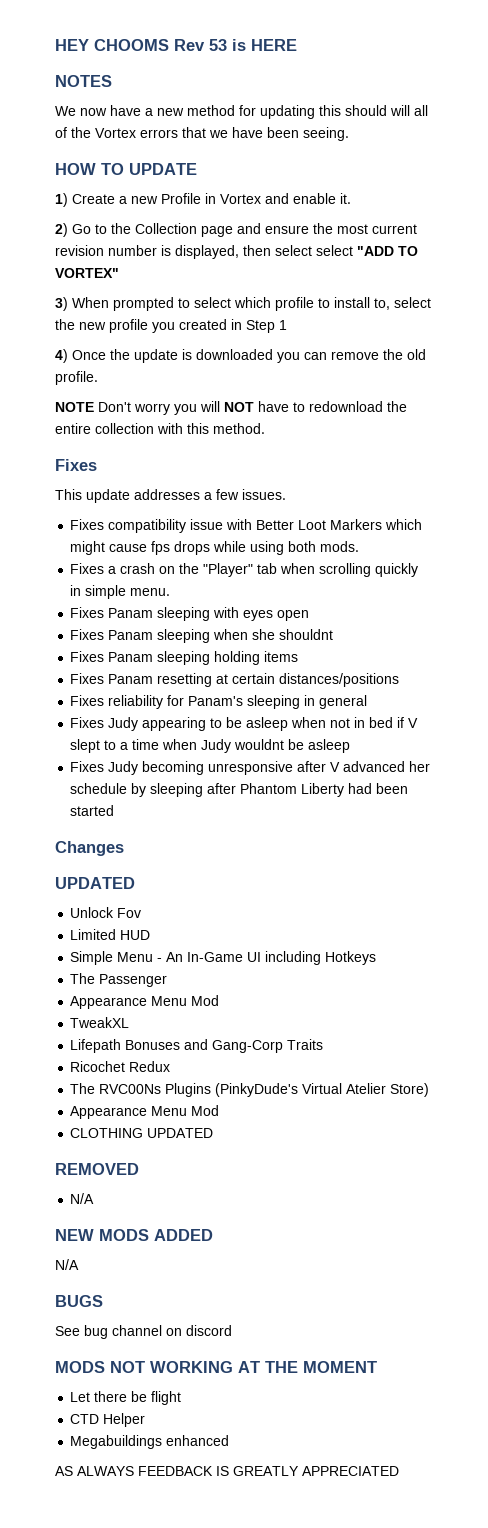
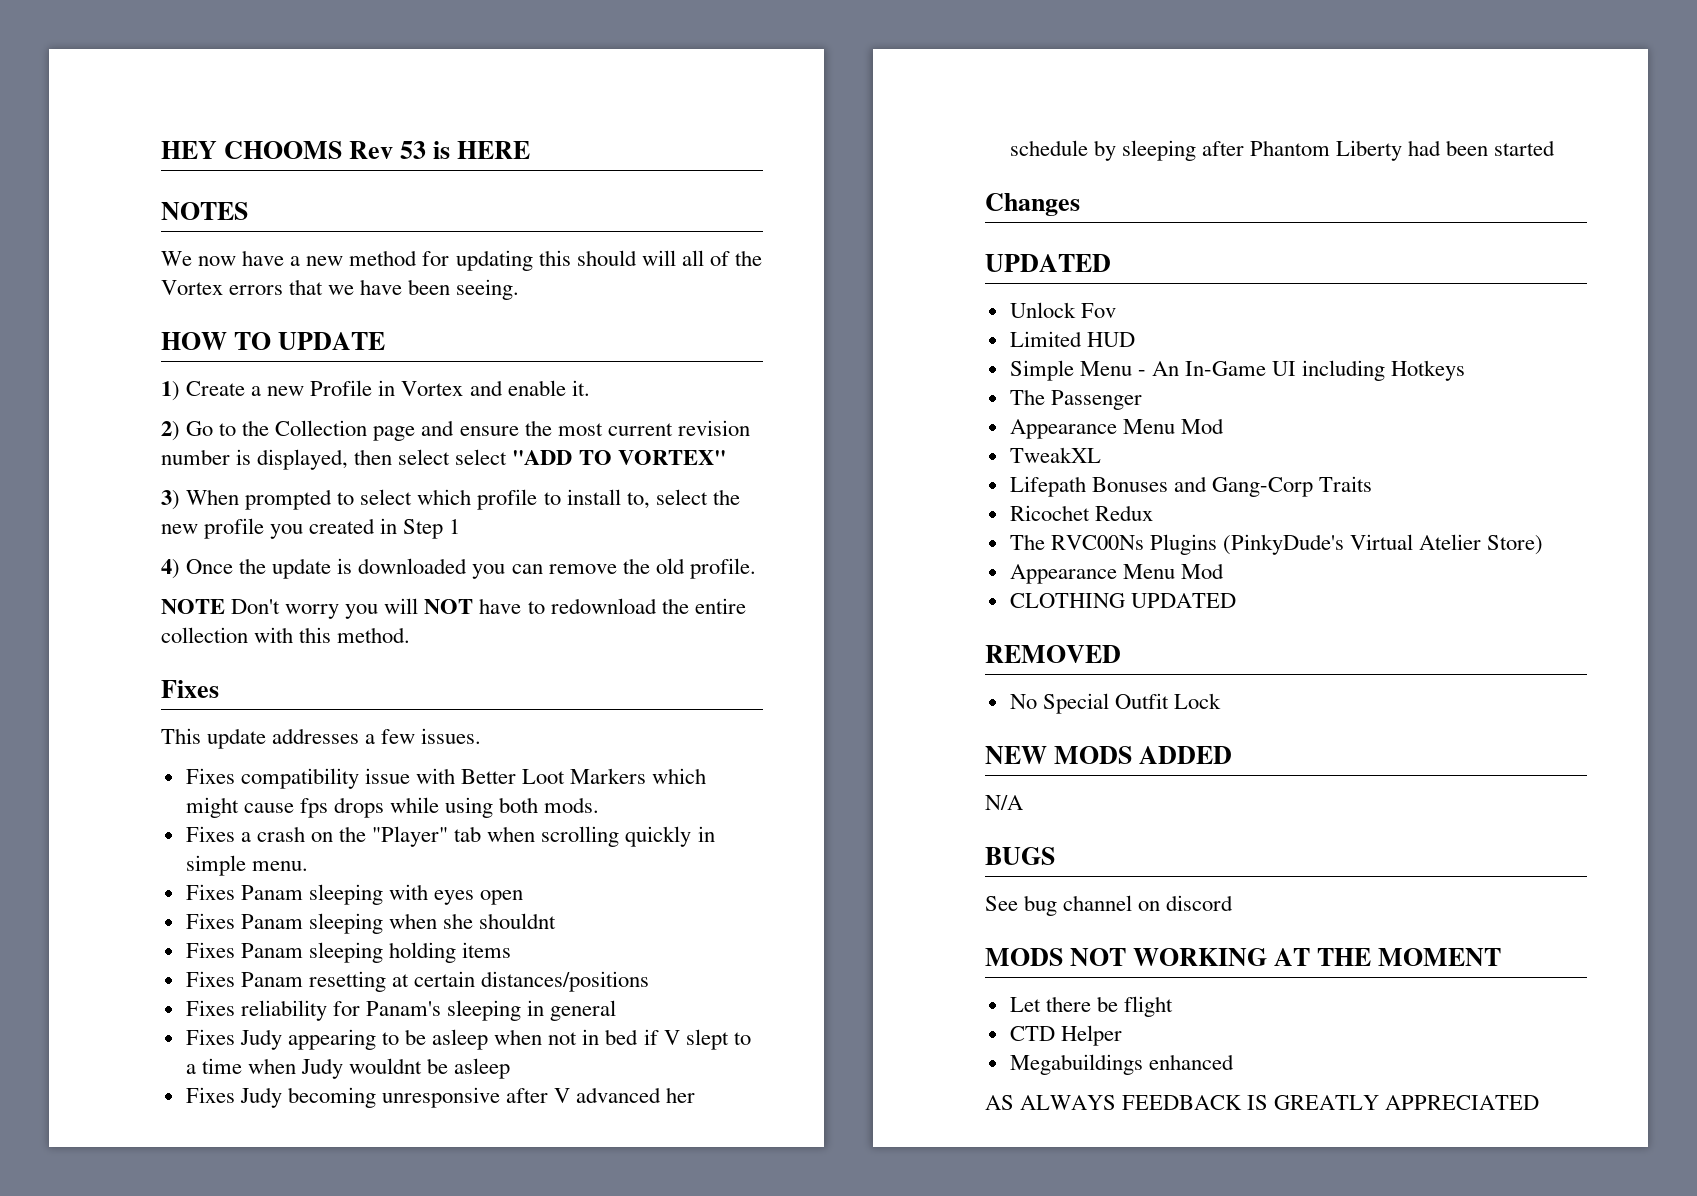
[70,1193,95,1204] N/A -> [1009,693,1221,714] No Special Outfit Lock

